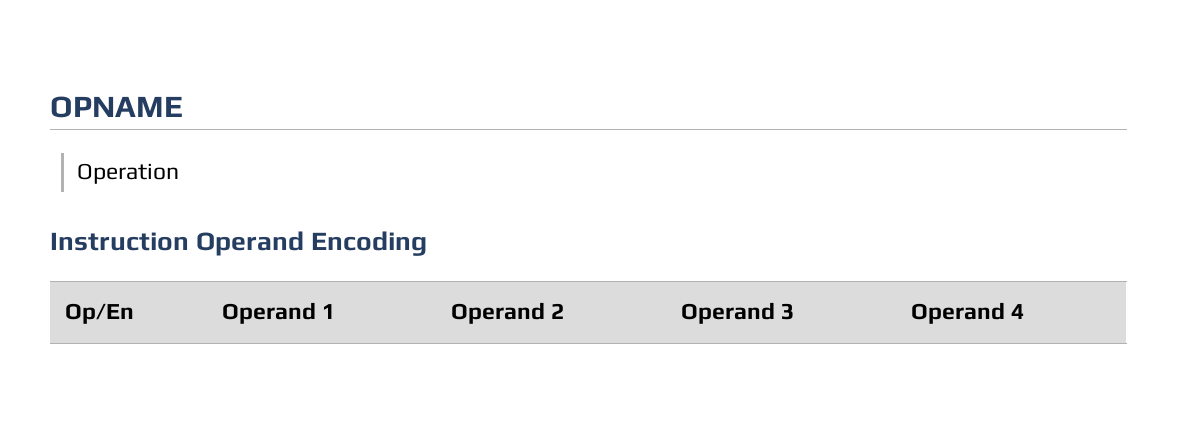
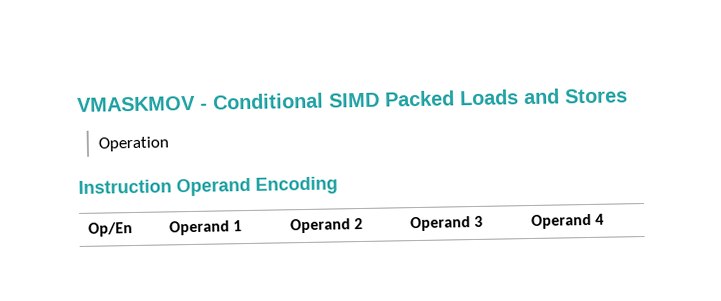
[50,96,183,118] OPNAME -> [77,88,628,112] VMASKMOV - Conditional SIMD Packed Loads and Stores

